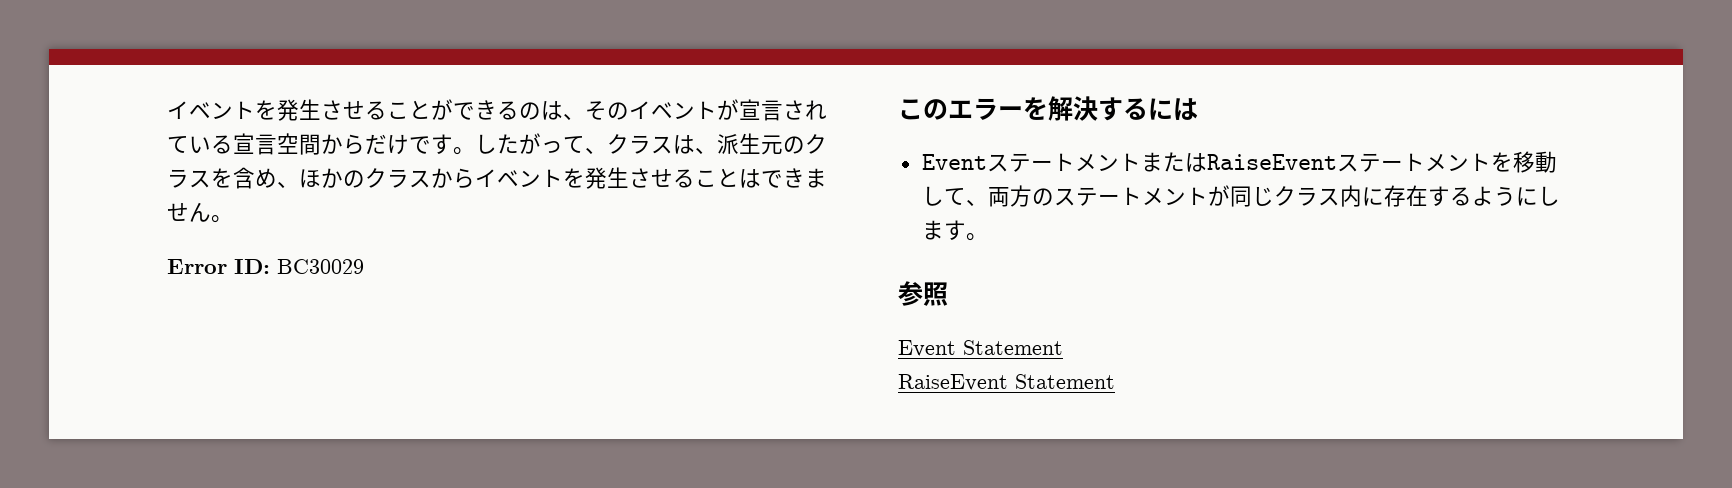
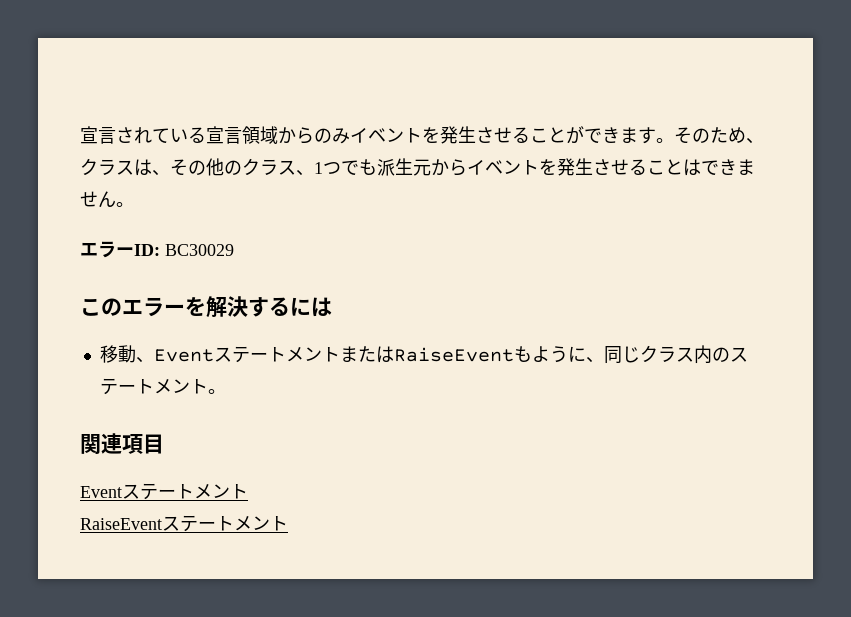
(167, 110) none -> [80,126,350,144] 宣言されている宣言領域からのみ
[497,99,827,121] [167,133,585,155] るのは、そのイベントが宣言されている宣言空間からだけです。したがって -> [620,127,746,144] ます。そのため
[717,133,827,155] [167,167,431,189] 派生元のクラスを含め、ほかのクラス -> [170,158,431,176] その他のクラス、1つでも派生元
[167,259,227,274] Error -> [80,241,134,258] エラー
(1198, 109) none -> [99,345,154,363] 移動、
[1336,151,1557,173] [921,185,1560,207] [921,220,988,241] [898,281,948,306] [898,340,1063,357] [898,374,1115,391] ステートメントを移動して、両方のステートメントが同じクラス内に存在するようにします。 // 参照 // Event Statement // RaiseEvent Statement -> [513,345,748,364] [99,378,226,395] [80,433,164,454] [80,483,248,500] [80,515,288,532] もように、同じクラス内のステートメント。 // 関連項目 // Eventステートメント // RaiseEventステートメント

